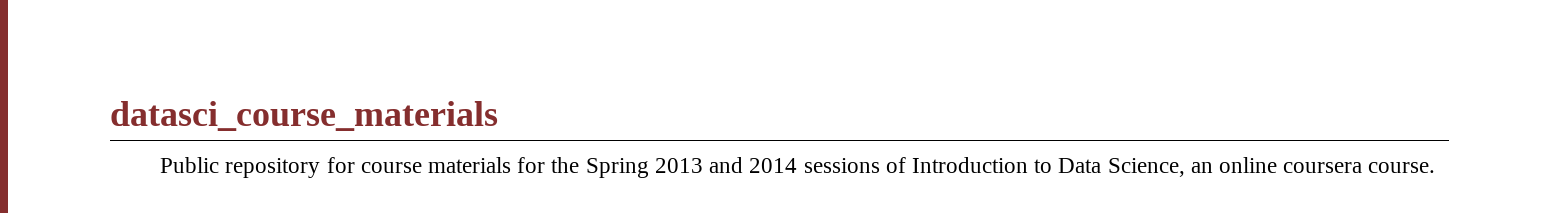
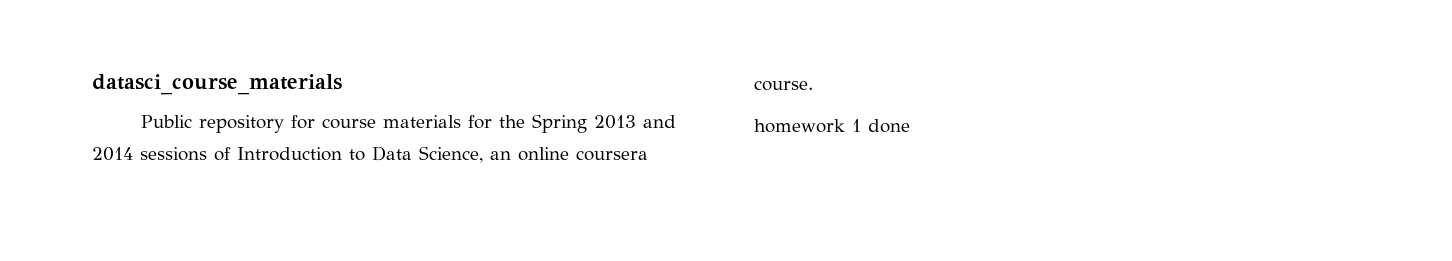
(1436, 167) none -> [754,119,910,133] // homework 1 done

